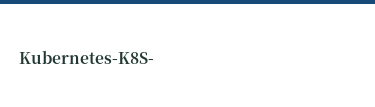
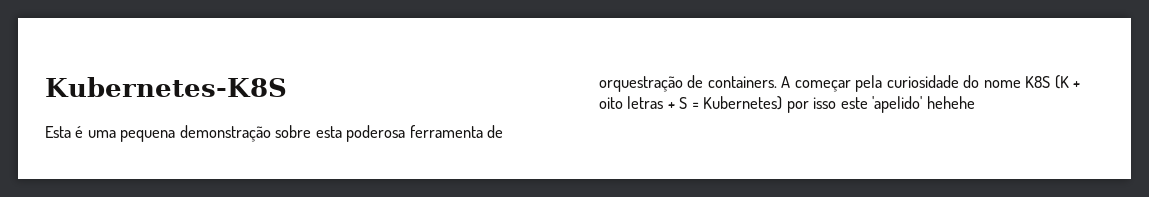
[19,50,154,64] Kubernetes-K8S- -> [45,77,287,97] [45,125,504,142] [599,75,1081,92] [599,96,975,113] Kubernetes-K8S // Esta é uma pequena demonstração sobre esta poderosa ferramenta de orquestração de containers. A começar pela curiosidade do nome K8S (K + oito letras + S = Kubernetes) por isso este 'apelido' hehehe

